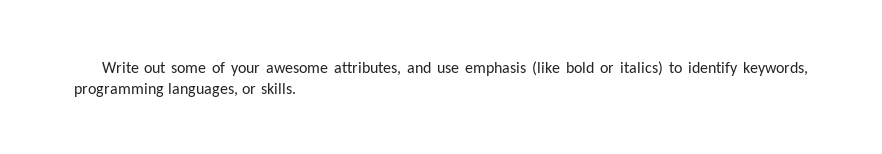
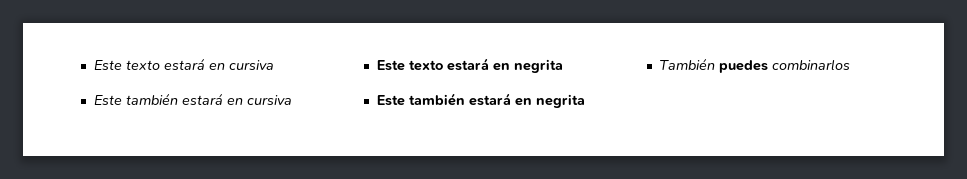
[101,61,809,76] [74,83,296,97] Write out some of your awesome attributes, and use emphasis (like bold or italics) to identify keywords, programming languages, or skills. -> [93,58,274,70] [93,93,292,105] [376,58,563,73] [376,93,585,108] [659,58,850,73] Este texto estará en cursiva // Este también estará en cursiva // Este texto estará en negrita // Este también estará en negrita // También puedes combinarlos

